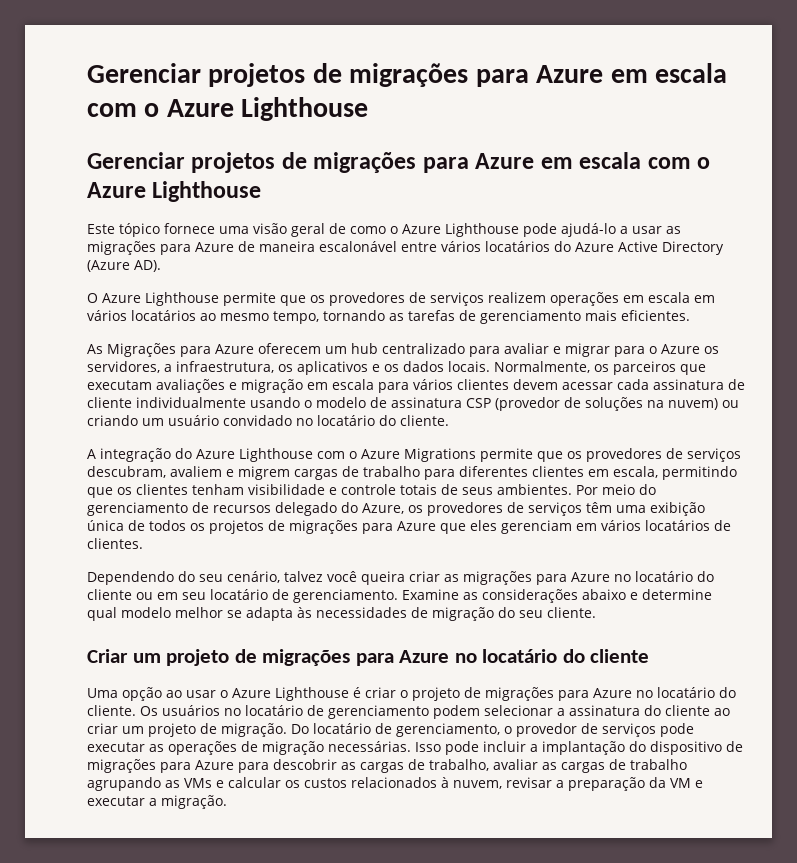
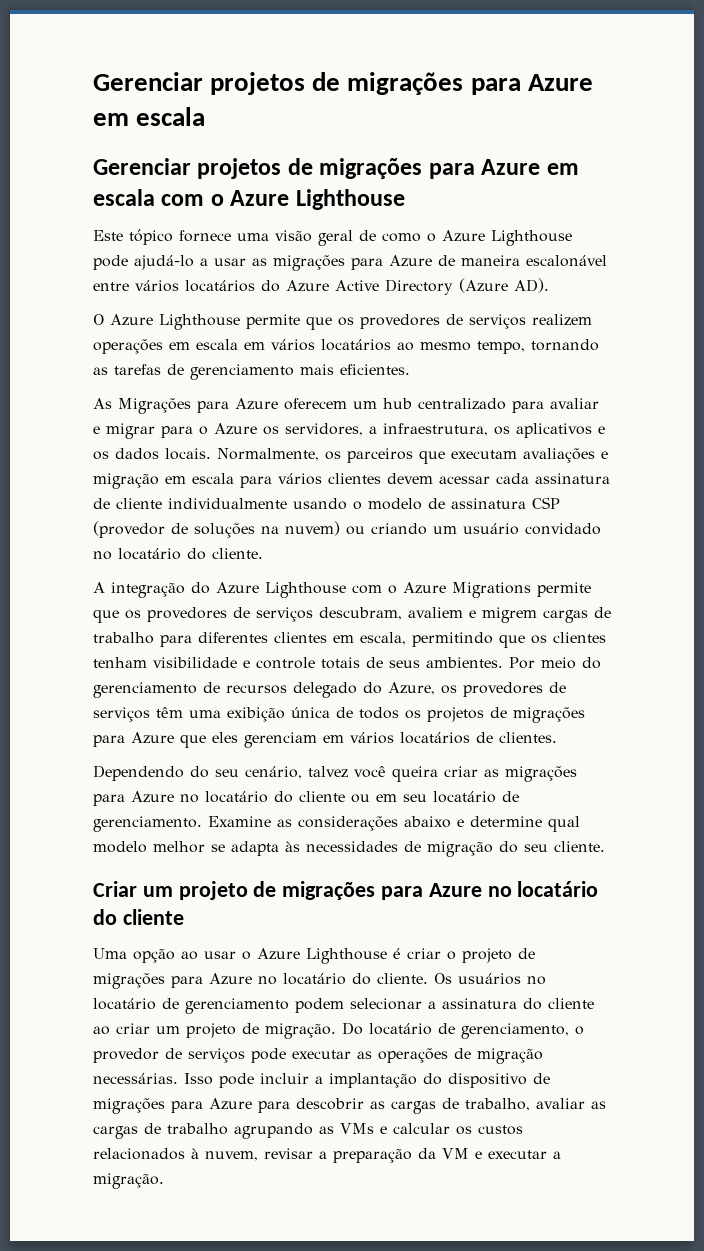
[87,63,727,87] [87,97,369,121] Gerenciar projetos de migrações para Azure em escala com o Azure Lighthouse -> [93,72,593,95] [93,107,206,126] Gerenciar projetos de migrações para Azure em escala

